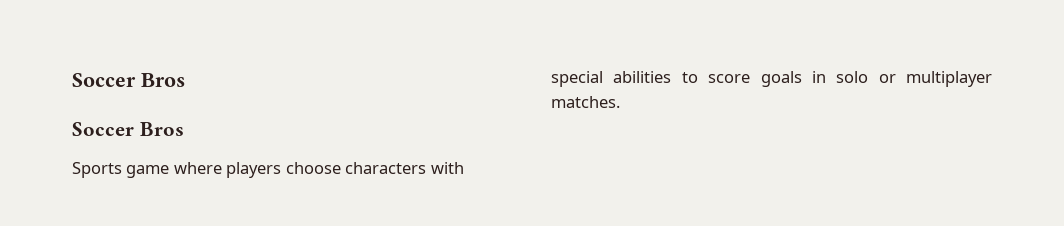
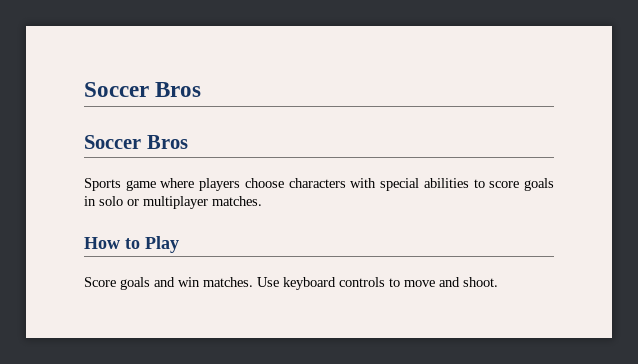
(620, 102) none -> [84,236,179,253] [84,277,498,290] // How to Play // Score goals and win matches. Use keyboard controls to move and shoot.

